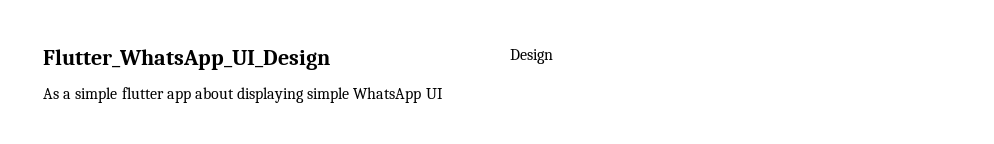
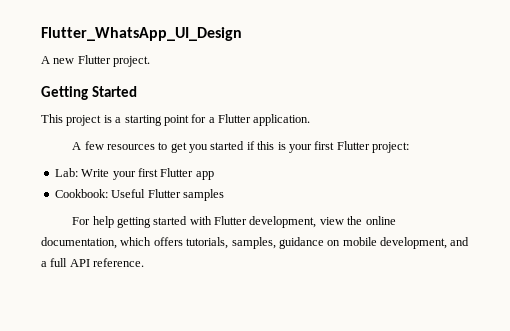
[43,87,443,103] [510,49,553,64] As a simple flutter app about displaying simple WhatsApp UI Design -> [41,55,151,67] [41,86,137,100] [41,114,311,126] [72,141,410,153] [54,168,214,180] [54,189,224,201] [72,216,396,228] [41,237,470,249] [41,258,145,267] A new Flutter project. // Getting Started // This project is a starting point for a Flutter application. // A few resources to get you started if this is your first Flutter project: // Lab: Write your first Flutter app // Cookbook: Useful Flutter samples // For help getting started with Flutter development, view the online documentation, which offers tutorials, samples, guidance on mobile development, and a full API reference.

